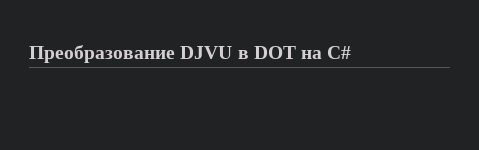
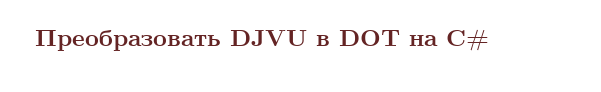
[29,45,175,63] Преобразование -> [35,30,221,51] Преобразовать

